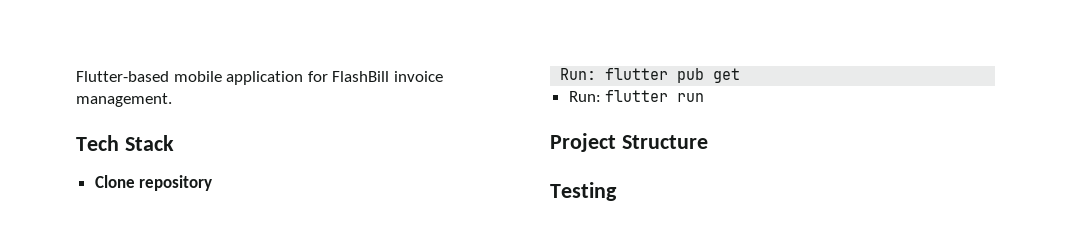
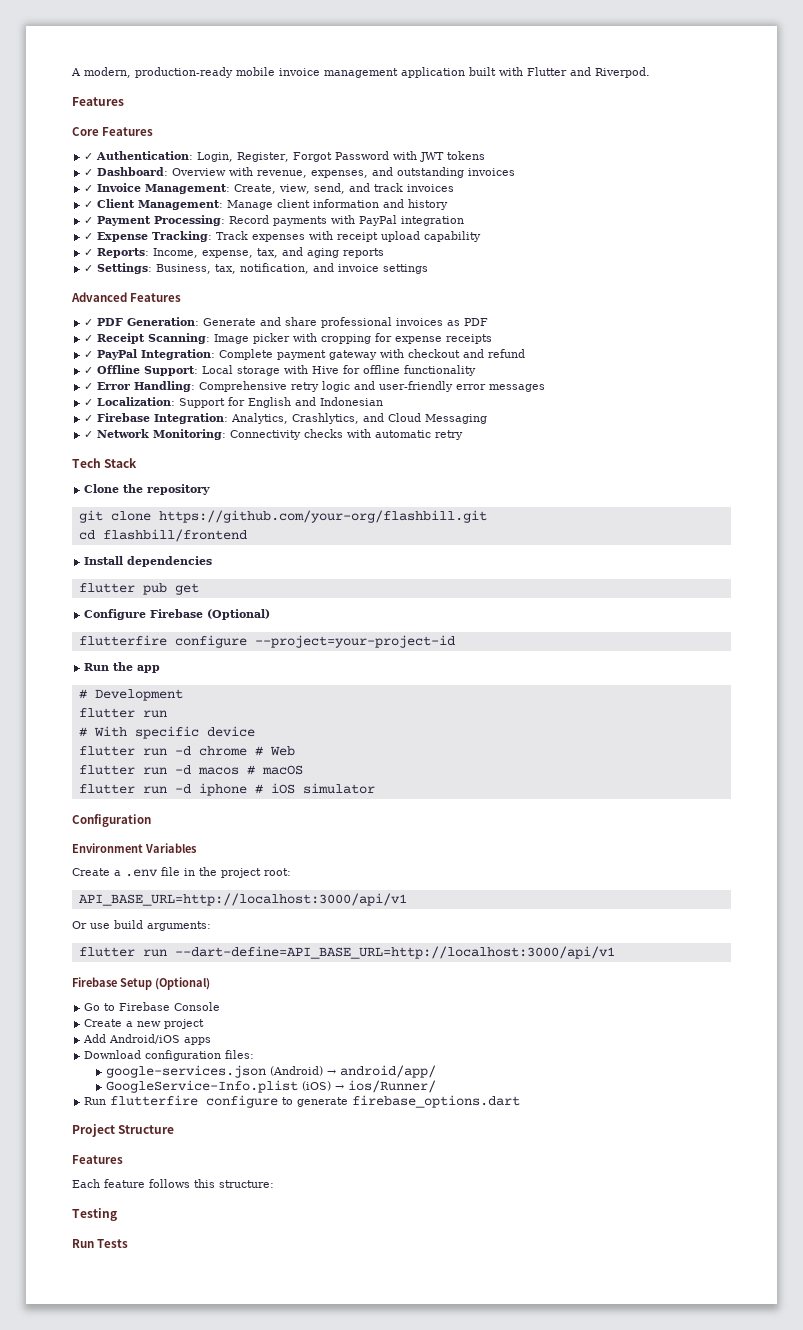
[76,71,443,85] [76,93,172,107] Flutter-based mobile application for FlashBill invoice management. -> [71,67,650,78] [72,97,124,106] [72,127,154,136] [84,151,486,162] [84,167,516,178] [84,183,455,194] [84,199,449,210] [84,215,465,226] [84,231,482,242] [84,247,385,258] [84,263,429,274] [71,292,182,302] [84,317,489,328] [84,333,493,344] [84,349,526,360] [84,365,477,376] [84,381,546,392] [84,397,384,408] [84,413,488,424] [84,429,464,440] A modern, production-ready mobile invoice management application built with Flutter and Riverpod. // Features // Core Features // ✓ Authentication: Login, Register, Forgot Password with JWT tokens // ✓ Dashboard: Overview with revenue, expenses, and outstanding invoices // ✓ Invoice Management: Create, view, send, and track invoices // ✓ Client Management: Manage client information and history // ✓ Payment Processing: Record payments with PayPal integration // ✓ Expense Tracking: Track expenses with receipt upload capability // ✓ Reports: Income, expense, tax, and aging reports // ✓ Settings: Business, tax, notification, and invoice settings // Advanced Features // ✓ PDF Generation: Generate and share professional invoices as PDF // ✓ Receipt Scanning: Image picker with cropping for expense receipts // ✓ PayPal Integration: Complete payment gateway with checkout and refund // ✓ Offline Support: Local storage with Hive for offline functionality // ✓ Error Handling: Comprehensive retry logic and user-friendly error messages // ✓ Localization: Support for English and Indonesian // ✓ Firebase Integration: Analytics, Crashlytics, and Cloud Messaging // ✓ Network Monitoring: Connectivity checks with automatic retry
(135, 181) none -> [123,484,144,493] the
[560,68,741,83] [568,90,705,102] [550,133,708,152] Run: flutter pub get // Run: flutter run // Project Structure -> [78,510,487,523] [78,529,247,542] [84,556,213,567] [78,583,199,595] [84,609,271,620] [78,635,455,648] [84,662,161,673] [78,689,183,701] [78,708,167,718] [78,726,255,739] [78,746,295,756] [78,765,303,775] [78,783,375,796] [72,814,151,827] [72,843,197,853] [72,867,291,878] [78,893,407,906] [72,920,211,931] [78,946,615,959] [72,977,210,990] [84,1002,221,1011] [84,1019,205,1029] [83,1034,212,1045] [84,1050,255,1061] [105,1065,436,1078] [105,1080,436,1093] [84,1095,521,1108] [72,1124,175,1137] [72,1155,123,1164] [72,1179,274,1188] git clone https://github.com/your-org/flashbill.git // cd flashbill/frontend // Install dependencies // flutter pub get // Configure Firebase (Optional) // flutterfire configure --project=your-project-id // Run the app // # Development // flutter run // # With specific device // flutter run -d chrome # Web // flutter run -d macos # macOS // flutter run -d iphone # iOS simulator // Configuration // Environment Variables // Create a .env file in the project root: // API_BASE_URL=http://localhost:3000/api/v1 // Or use build arguments: // flutter run --dart-define=API_BASE_URL=http://localhost:3000/api/v1 // Firebase Setup (Optional) // Go to Firebase Console // Create a new project // Add Android/iOS apps // Download configuration files: // google-services.json (Android) → android/app/ // GoogleService-Info.plist (iOS) → ios/Runner/ // Run flutterfire configure to generate firebase_options.dart // Project Structure // Features // Each feature follows this structure:
(617, 191) none -> [72,1239,129,1248] // Run Tests

